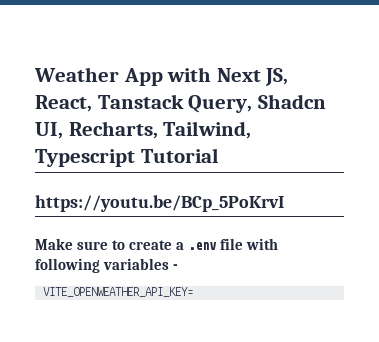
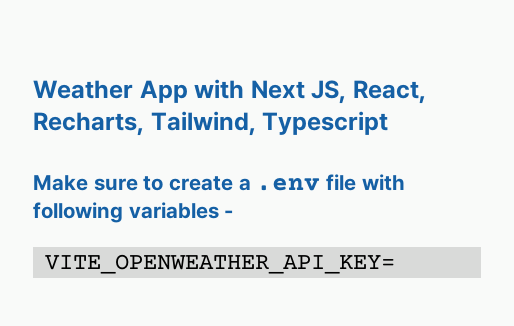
[97,94,326,113] [35,122,63,139] Tanstack Query, Shadcn UI, -> (427, 92) none
[140,148,219,163] [35,195,284,212] Tutorial // https://youtu.be/BCp_5PoKrvI -> (389, 123) none

